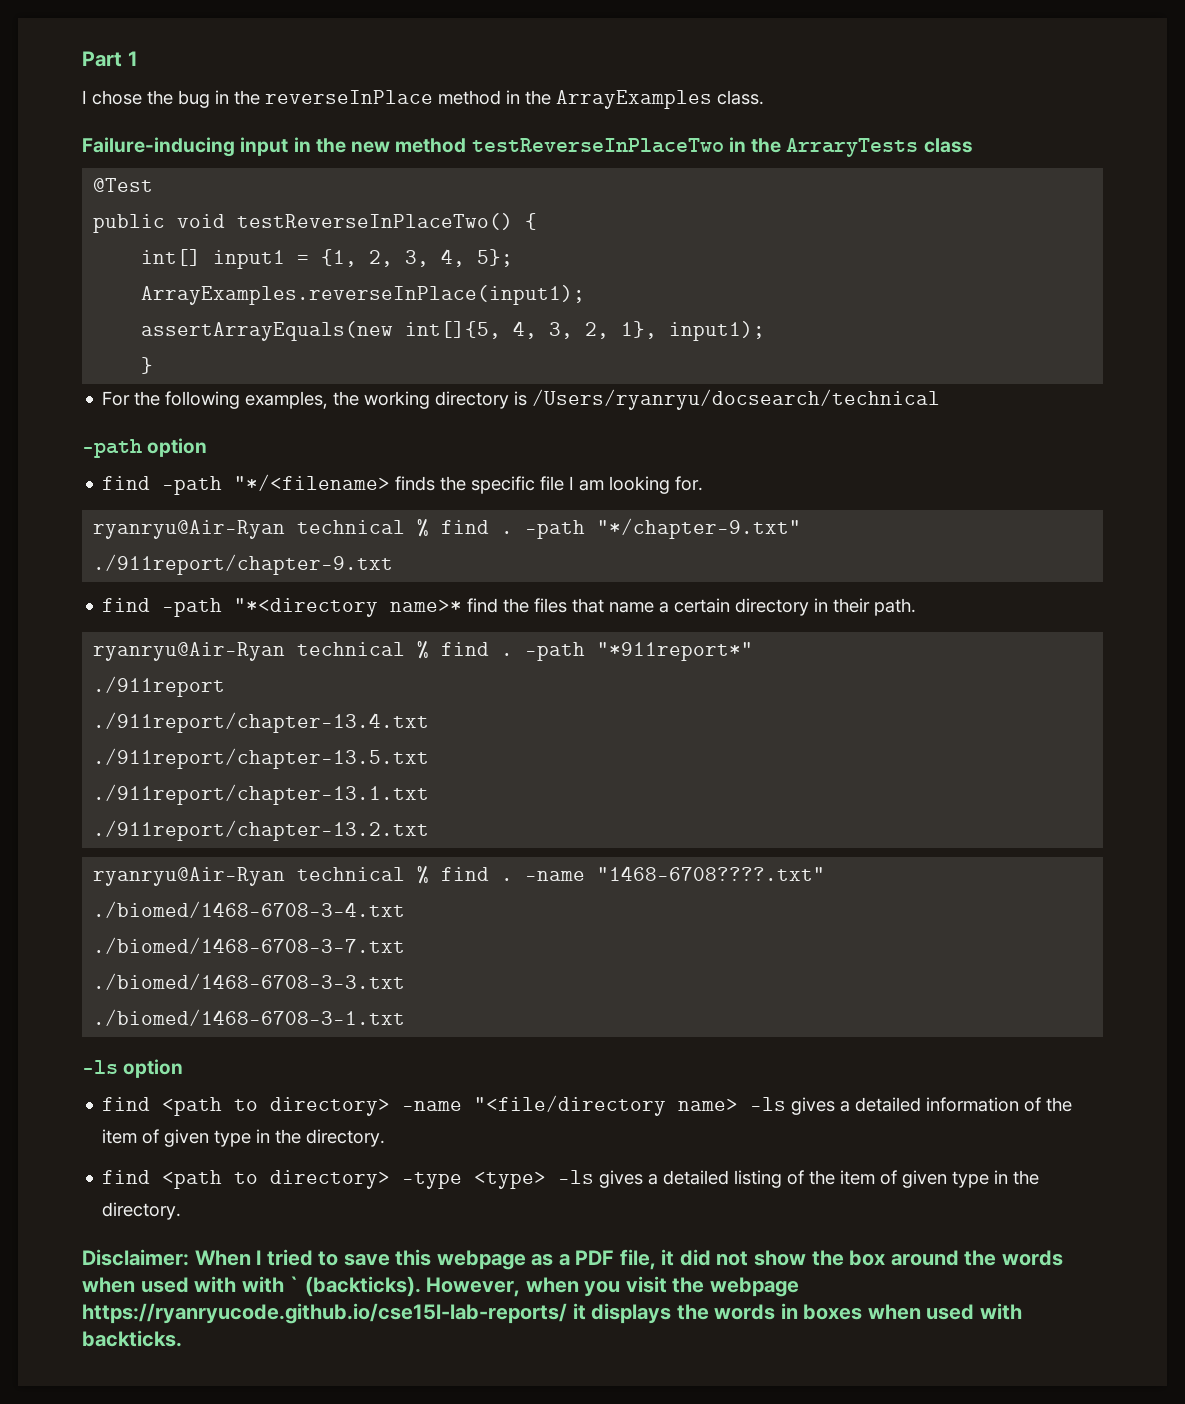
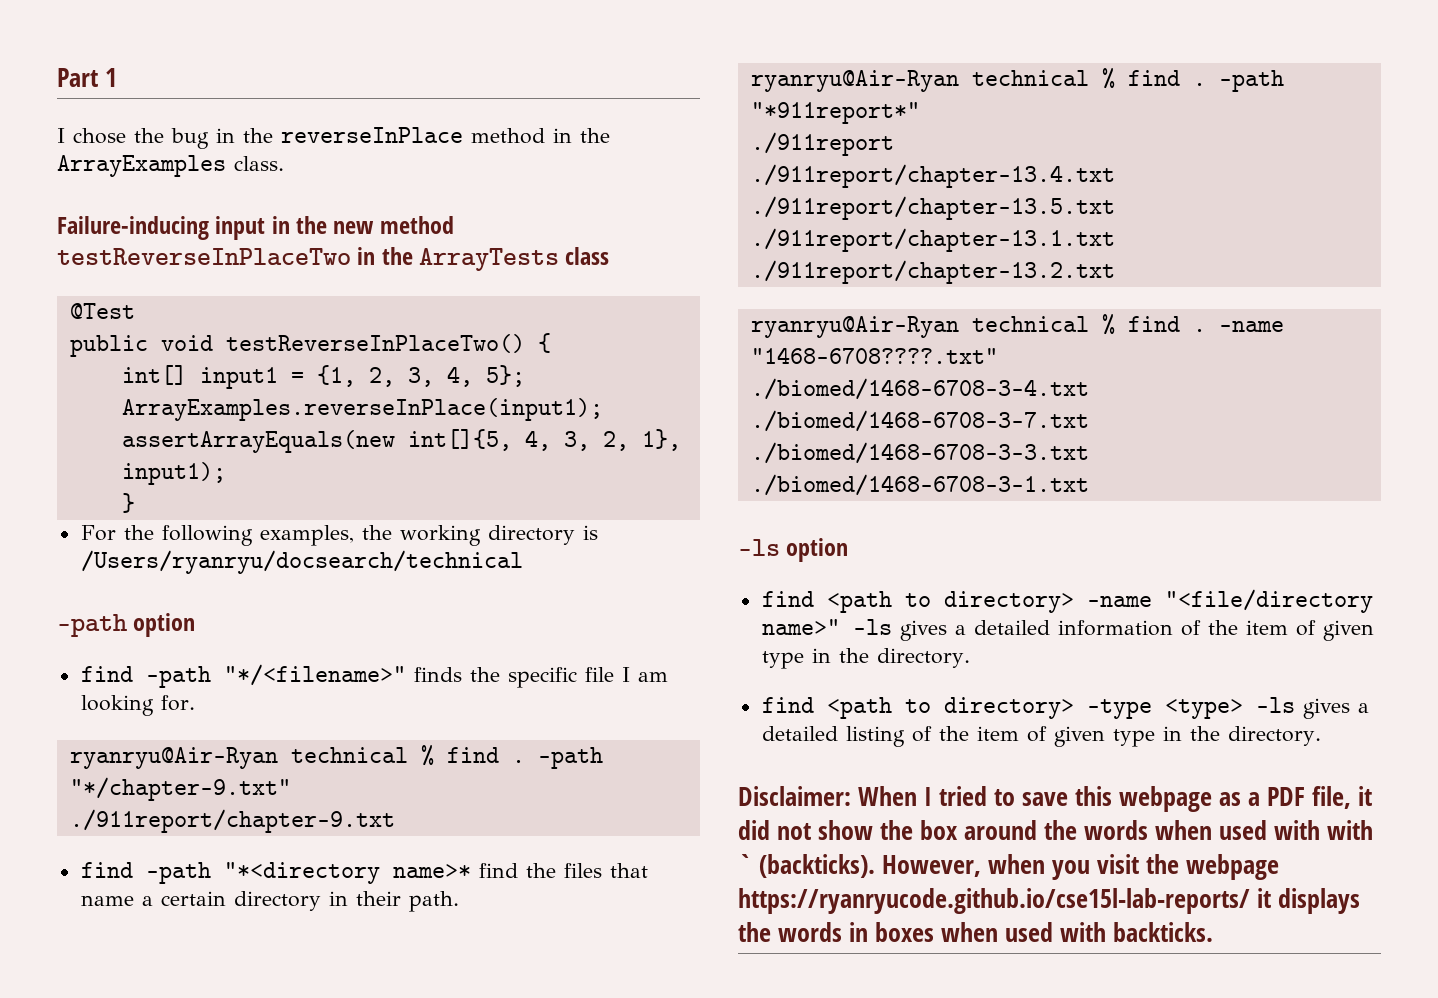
[786,138,919,157] ArraryTests -> [419,248,560,271] ArrayTests
[234,474,391,491] "*/<filename> -> [223,664,406,686] "*/<filename>"
[678,1098,739,1111] name> -> [761,619,840,635] name>"

